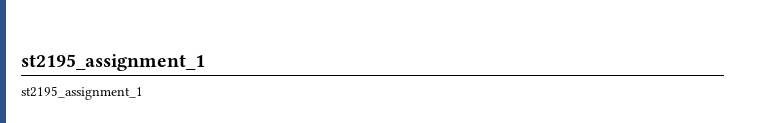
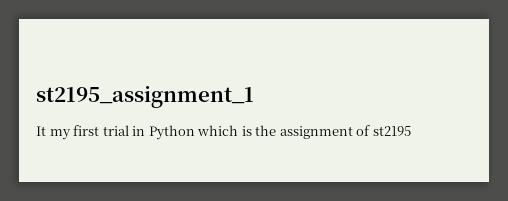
[21,86,143,100] st2195_assignment_1 -> [36,125,411,140] It my first trial in Python which is the assignment of st2195

